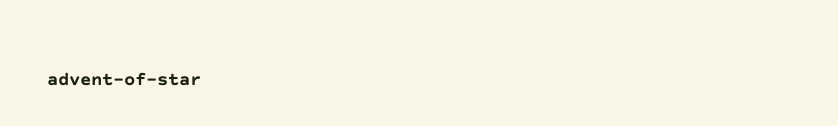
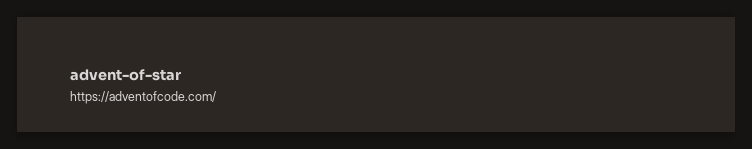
(201, 79) none -> [70,91,216,104] // https://adventofcode.com/

